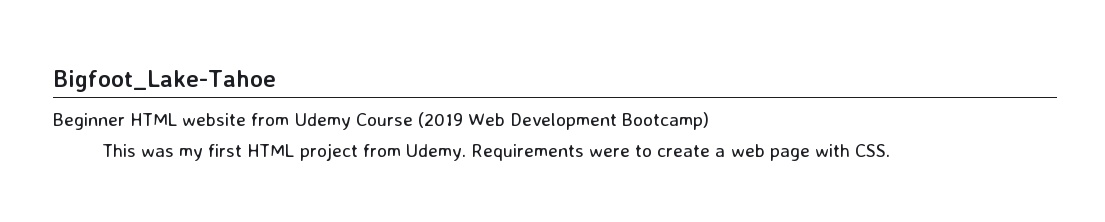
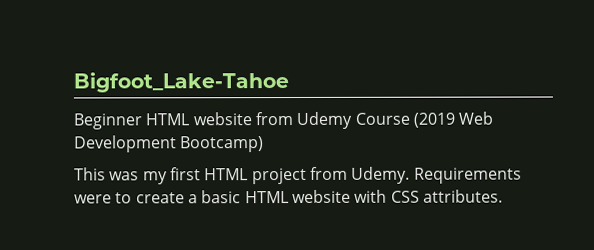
[730,144,890,161] web page with CSS. -> [201,189,503,204] basic HTML website with CSS attributes.

